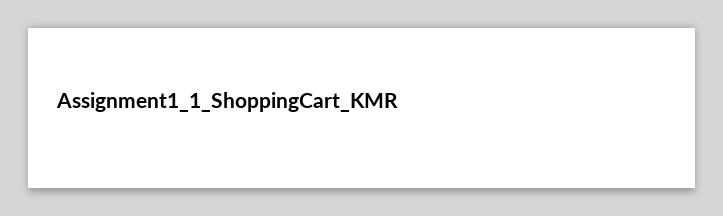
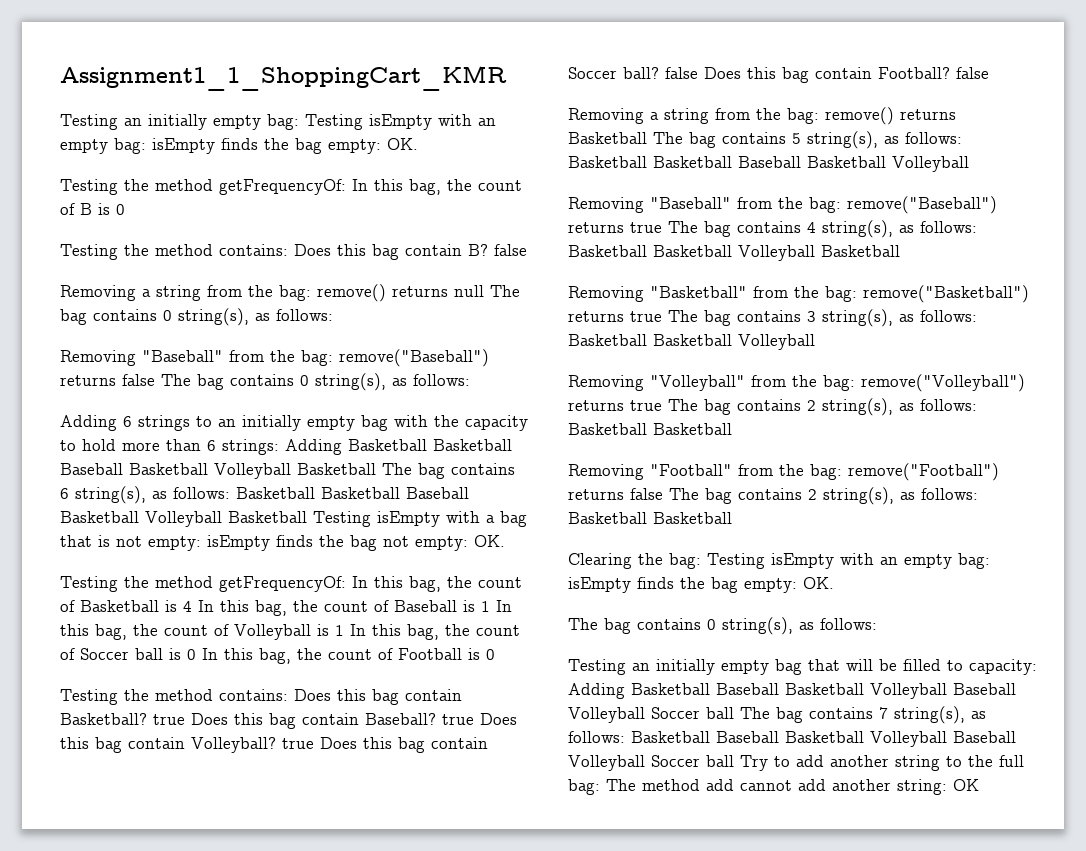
(398, 102) none -> [60,114,496,130] [60,138,418,154] [60,179,522,195] [60,203,125,215] [60,244,527,260] [60,284,520,302] [60,308,333,326] [60,349,489,367] [60,373,470,391] [60,415,528,431] [60,439,512,455] [60,463,515,479] [60,486,469,504] [60,511,527,527] [60,535,505,551] [60,576,522,592] [60,600,512,616] [60,624,520,640] [60,648,495,664] [60,689,462,705] [60,713,517,729] [60,737,488,753] [568,67,989,83] [568,107,956,125] [568,131,962,149] [568,156,969,172] [568,196,997,214] [568,220,977,238] [568,245,900,261] [568,285,1029,303] [568,309,977,327] [568,334,815,350] [568,374,1025,392] [568,398,977,416] [568,423,732,435] [568,463,999,481] [568,487,978,505] [568,512,732,524] [568,553,990,569] [568,577,834,593] [568,617,877,635] [568,659,1037,675] [568,683,1016,699] [568,706,986,724] [568,731,1016,747] [568,755,1024,771] [568,779,979,795] // Testing an initially empty bag: Testing isEmpty with an empty bag: isEmpty finds the bag empty: OK. // Testing the method getFrequencyOf: In this bag, the count of B is 0 // Testing the method contains: Does this bag contain B? false // Removing a string from the bag: remove() returns null The bag contains 0 string(s), as follows: // Removing "Baseball" from the bag: remove("Baseball") returns false The bag contains 0 string(s), as follows: // Adding 6 strings to an initially empty bag with the capacity to hold more than 6 strings: Adding Basketball Basketball Baseball Basketball Volleyball Basketball The bag contains 6 string(s), as follows: Basketball Basketball Baseball Basketball Volleyball Basketball Testing isEmpty with a bag that is not empty: isEmpty finds the bag not empty: OK. // Testing the method getFrequencyOf: In this bag, the count of Basketball is 4 In this bag, the count of Baseball is 1 In this bag, the count of Volleyball is 1 In this bag, the count of Soccer ball is 0 In this bag, the count of Football is 0 // Testing the method contains: Does this bag contain Basketball? true Does this bag contain Baseball? true Does this bag contain Volleyball? true Does this bag contain Soccer ball? false Does this bag contain Football? false // Removing a string from the bag: remove() returns Basketball The bag contains 5 string(s), as follows: Basketball Basketball Baseball Basketball Volleyball // Removing "Baseball" from the bag: remove("Baseball") returns true The bag contains 4 string(s), as follows: Basketball Basketball Volleyball Basketball // Removing "Basketball" from the bag: remove("Basketball") returns true The bag contains 3 string(s), as follows: Basketball Basketball Volleyball // Removing "Volleyball" from the bag: remove("Volleyball") returns true The bag contains 2 string(s), as follows: Basketball Basketball // Removing "Football" from the bag: remove("Football") returns false The bag contains 2 string(s), as follows: Basketball Basketball // Clearing the bag: Testing isEmpty with an empty bag: isEmpty finds the bag empty: OK. // The bag contains 0 string(s), as follows: // Testing an initially empty bag that will be filled to capacity: Adding Basketball Baseball Basketball Volleyball Baseball Volleyball Soccer ball The bag contains 7 string(s), as follows: Basketball Baseball Basketball Volleyball Baseball Volleyball Soccer ball Try to add another string to the full bag: The method add cannot add another string: OK

